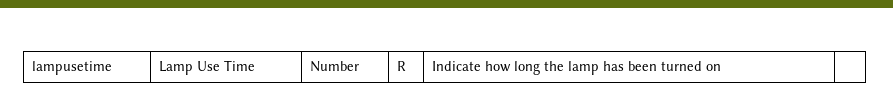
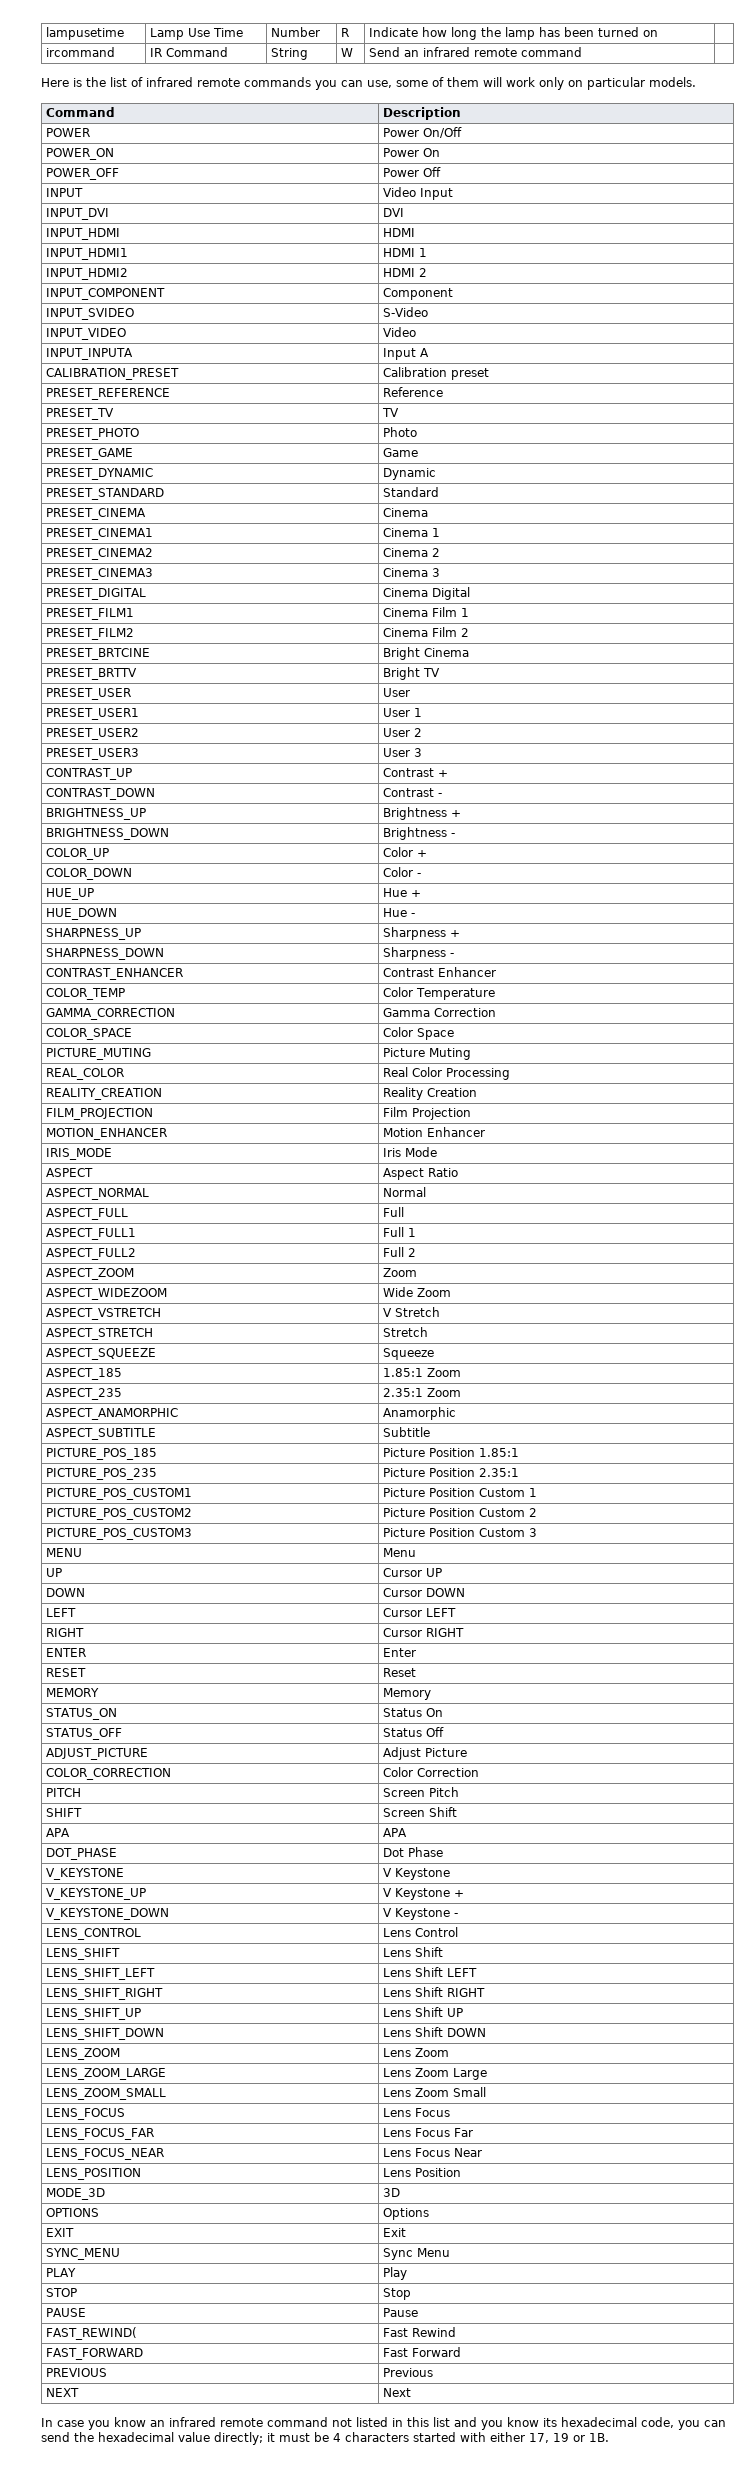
(721, 67) none -> [46,47,116,57] [150,47,229,57] [271,48,309,60] [341,48,354,57] [369,47,583,57] [41,77,696,90] [46,107,116,117] [383,107,462,120] [46,128,91,137] [383,127,463,138] [46,148,115,160] [383,148,441,157] [46,168,120,180] [383,167,442,177] [46,188,84,197] [383,187,454,200] [46,208,110,220] [383,208,405,217] [46,228,121,240] [383,228,416,237] [46,248,129,260] [383,248,428,257] [46,268,129,280] [383,268,428,277] [46,288,166,300] [383,288,454,300] [46,308,135,320] [383,307,429,317] [46,328,127,340] [383,327,417,337] [46,348,134,360] [383,348,430,360] [46,368,180,380] [383,367,490,380] [46,388,171,400] [383,387,444,397] [46,408,115,420] [382,408,400,417] [46,428,140,440] [383,427,418,437] [46,448,134,460] [383,448,419,457] [46,468,154,480] [383,468,437,480] [46,488,165,500] [383,487,440,497] [46,508,147,520] [383,508,429,517] [46,528,154,540] [383,528,441,537] [46,548,154,560] [383,548,441,557] [46,568,154,580] [383,568,441,577] [46,588,147,600] [383,587,471,600] [46,608,135,620] [383,607,470,617] [46,628,135,640] [383,627,470,637] [46,648,151,660] [383,647,470,660] [46,668,138,680] [383,667,441,680] [46,688,132,700] [383,688,411,697] [46,708,140,720] [383,708,423,717] [46,728,140,740] [383,728,423,737] [46,748,140,760] [383,748,423,757] [46,768,133,780] [383,768,449,777] [46,788,156,800] [383,788,443,797] [46,808,147,820] [383,807,462,820] [46,828,170,840] [383,827,456,840] [46,848,110,860] [383,847,428,857] [46,868,133,880] [383,867,422,877] [46,888,95,900] [383,888,422,897] [46,908,118,920] [383,908,416,917] [46,928,142,940] [383,927,461,940] [46,948,165,960] [383,947,455,960] [46,968,184,980] [383,967,497,977] [46,988,126,1000] [383,987,496,1000] [46,1008,176,1020] [383,1008,497,1017] [46,1028,133,1040] [383,1027,455,1040] [46,1048,152,1060] [383,1048,472,1060] [46,1068,125,1080] [383,1067,511,1080] [46,1088,163,1100] [383,1087,478,1100] [46,1108,154,1120] [383,1107,472,1120] [46,1128,168,1140] [383,1127,486,1137] [46,1148,113,1160] [383,1147,438,1157] [46,1168,94,1177] [383,1168,459,1180] [46,1188,150,1200] [383,1187,427,1197] [46,1208,129,1220] [383,1207,405,1217] [46,1228,137,1240] [383,1227,417,1237] [46,1248,137,1260] [383,1247,417,1257] [46,1268,135,1280] [383,1268,418,1277] [46,1288,168,1300] [383,1287,452,1297] [46,1308,162,1320] [383,1307,441,1317] [46,1328,154,1340] [383,1327,429,1337] [46,1348,157,1360] [383,1348,435,1360] [46,1368,123,1380] [383,1368,462,1377] [46,1388,123,1400] [383,1388,462,1397] [46,1408,179,1420] [383,1407,457,1420] [46,1428,157,1440] [383,1427,431,1437] [46,1448,158,1460] [383,1448,520,1457] [46,1468,158,1480] [383,1468,520,1477] [46,1488,193,1500] [383,1488,538,1497] [46,1508,193,1520] [383,1508,538,1517] [46,1528,193,1540] [383,1528,538,1537] [46,1548,83,1557] [383,1548,417,1557] [46,1568,63,1577] [383,1568,443,1577] [46,1588,86,1597] [383,1588,466,1597] [46,1608,77,1617] [383,1608,457,1617] [46,1628,85,1637] [383,1628,465,1637] [46,1648,87,1657] [383,1648,417,1657] [46,1668,87,1677] [383,1668,417,1677] [46,1688,100,1697] [383,1688,432,1700] [46,1708,118,1720] [383,1708,444,1717] [46,1728,123,1740] [383,1727,445,1737] [46,1748,149,1760] [383,1747,468,1760] [46,1768,172,1780] [383,1767,480,1777] [46,1788,82,1797] [383,1787,460,1797] [46,1808,83,1817] [383,1807,458,1817] [46,1828,71,1837] [383,1828,408,1837] [46,1848,118,1860] [383,1847,444,1857] [46,1868,125,1880] [383,1868,451,1880] [46,1888,147,1900] [383,1888,465,1900] [46,1908,170,1920] [383,1908,459,1920] [46,1928,142,1940] [383,1927,459,1937] [46,1948,121,1960] [383,1947,444,1957] [46,1968,156,1980] [383,1967,478,1977] [46,1988,164,2000] [383,1987,486,1997] [46,2008,142,2020] [383,2007,464,2017] [46,2028,165,2040] [383,2027,487,2037] [46,2048,121,2060] [383,2048,450,2057] [46,2068,167,2080] [383,2068,488,2080] [46,2088,167,2100] [383,2087,487,2097] [46,2108,126,2120] [383,2108,451,2117] [46,2128,155,2140] [383,2128,474,2137] [46,2148,165,2160] [383,2148,483,2157] [46,2168,142,2180] [383,2168,462,2177] [46,2188,106,2200] [383,2188,401,2197] [46,2208,100,2217] [383,2208,430,2220] [46,2228,75,2237] [383,2228,407,2237] [46,2248,121,2260] [383,2248,451,2260] [46,2268,77,2277] [383,2267,408,2280] [46,2288,78,2297] [383,2288,412,2300] [46,2308,87,2317] [383,2308,419,2317] [46,2327,138,2340] [383,2327,457,2337] [46,2348,144,2360] [383,2347,462,2357] [46,2368,108,2377] [383,2368,434,2377] [46,2388,80,2397] [383,2388,412,2397] [41,2417,726,2430] [41,2432,609,2445] // ircommand | IR Command | String | W | Send an infrared remote command | // Here is the list of infrared remote commands you can use, some of them will work only on particular models. // Command | Description // POWER | Power On/Off // POWER_ON | Power On // POWER_OFF | Power Off // INPUT | Video Input // INPUT_DVI | DVI // INPUT_HDMI | HDMI // INPUT_HDMI1 | HDMI 1 // INPUT_HDMI2 | HDMI 2 // INPUT_COMPONENT | Component // INPUT_SVIDEO | S-Video // INPUT_VIDEO | Video // INPUT_INPUTA | Input A // CALIBRATION_PRESET | Calibration preset // PRESET_REFERENCE | Reference // PRESET_TV | TV // PRESET_PHOTO | Photo // PRESET_GAME | Game // PRESET_DYNAMIC | Dynamic // PRESET_STANDARD | Standard // PRESET_CINEMA | Cinema // PRESET_CINEMA1 | Cinema 1 // PRESET_CINEMA2 | Cinema 2 // PRESET_CINEMA3 | Cinema 3 // PRESET_DIGITAL | Cinema Digital // PRESET_FILM1 | Cinema Film 1 // PRESET_FILM2 | Cinema Film 2 // PRESET_BRTCINE | Bright Cinema // PRESET_BRTTV | Bright TV // PRESET_USER | User // PRESET_USER1 | User 1 // PRESET_USER2 | User 2 // PRESET_USER3 | User 3 // CONTRAST_UP | Contrast + // CONTRAST_DOWN | Contrast - // BRIGHTNESS_UP | Brightness + // BRIGHTNESS_DOWN | Brightness - // COLOR_UP | Color + // COLOR_DOWN | Color - // HUE_UP | Hue + // HUE_DOWN | Hue - // SHARPNESS_UP | Sharpness + // SHARPNESS_DOWN | Sharpness - // CONTRAST_ENHANCER | Contrast Enhancer // COLOR_TEMP | Color Temperature // GAMMA_CORRECTION | Gamma Correction // COLOR_SPACE | Color Space // PICTURE_MUTING | Picture Muting // REAL_COLOR | Real Color Processing // REALITY_CREATION | Reality Creation // FILM_PROJECTION | Film Projection // MOTION_ENHANCER | Motion Enhancer // IRIS_MODE | Iris Mode // ASPECT | Aspect Ratio // ASPECT_NORMAL | Normal // ASPECT_FULL | Full // ASPECT_FULL1 | Full 1 // ASPECT_FULL2 | Full 2 // ASPECT_ZOOM | Zoom // ASPECT_WIDEZOOM | Wide Zoom // ASPECT_VSTRETCH | V Stretch // ASPECT_STRETCH | Stretch // ASPECT_SQUEEZE | Squeeze // ASPECT_185 | 1.85:1 Zoom // ASPECT_235 | 2.35:1 Zoom // ASPECT_ANAMORPHIC | Anamorphic // ASPECT_SUBTITLE | Subtitle // PICTURE_POS_185 | Picture Position 1.85:1 // PICTURE_POS_235 | Picture Position 2.35:1 // PICTURE_POS_CUSTOM1 | Picture Position Custom 1 // PICTURE_POS_CUSTOM2 | Picture Position Custom 2 // PICTURE_POS_CUSTOM3 | Picture Position Custom 3 // MENU | Menu // UP | Cursor UP // DOWN | Cursor DOWN // LEFT | Cursor LEFT // RIGHT | Cursor RIGHT // ENTER | Enter // RESET | Reset // MEMORY | Memory // STATUS_ON | Status On // STATUS_OFF | Status Off // ADJUST_PICTURE | Adjust Picture // COLOR_CORRECTION | Color Correction // PITCH | Screen Pitch // SHIFT | Screen Shift // APA | APA // DOT_PHASE | Dot Phase // V_KEYSTONE | V Keystone // V_KEYSTONE_UP | V Keystone + // V_KEYSTONE_DOWN | V Keystone - // LENS_CONTROL | Lens Control // LENS_SHIFT | Lens Shift // LENS_SHIFT_LEFT | Lens Shift LEFT // LENS_SHIFT_RIGHT | Lens Shift RIGHT // LENS_SHIFT_UP | Lens Shift UP // LENS_SHIFT_DOWN | Lens Shift DOWN // LENS_ZOOM | Lens Zoom // LENS_ZOOM_LARGE | Lens Zoom Large // LENS_ZOOM_SMALL | Lens Zoom Small // LENS_FOCUS | Lens Focus // LENS_FOCUS_FAR | Lens Focus Far // LENS_FOCUS_NEAR | Lens Focus Near // LENS_POSITION | Lens Position // MODE_3D | 3D // OPTIONS | Options // EXIT | Exit // SYNC_MENU | Sync Menu // PLAY | Play // STOP | Stop // PAUSE | Pause // FAST_REWIND( | Fast Rewind // FAST_FORWARD | Fast Forward // PREVIOUS | Previous // NEXT | Next // In case you know an infrared remote command not listed in this list and you know its hexadecimal code, you can send the hexadecimal value directly; it must be 4 characters started with either 17, 19 or 1B.

